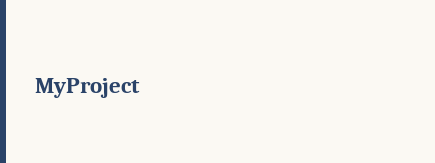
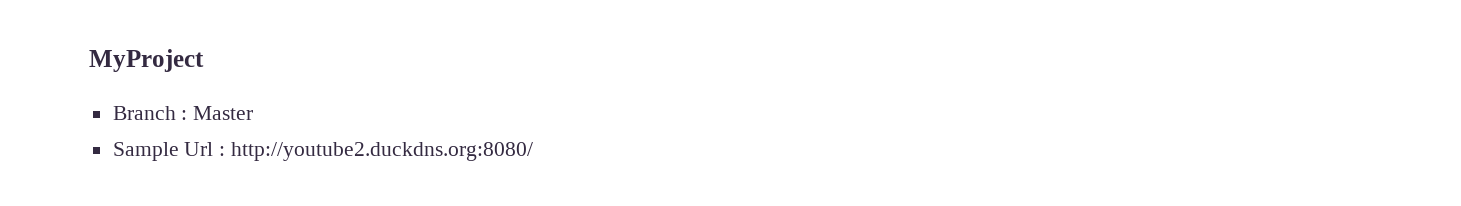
(140, 88) none -> [112,106,254,120] [112,142,534,161] // Branch : Master // Sample Url : http://youtube2.duckdns.org:8080/

